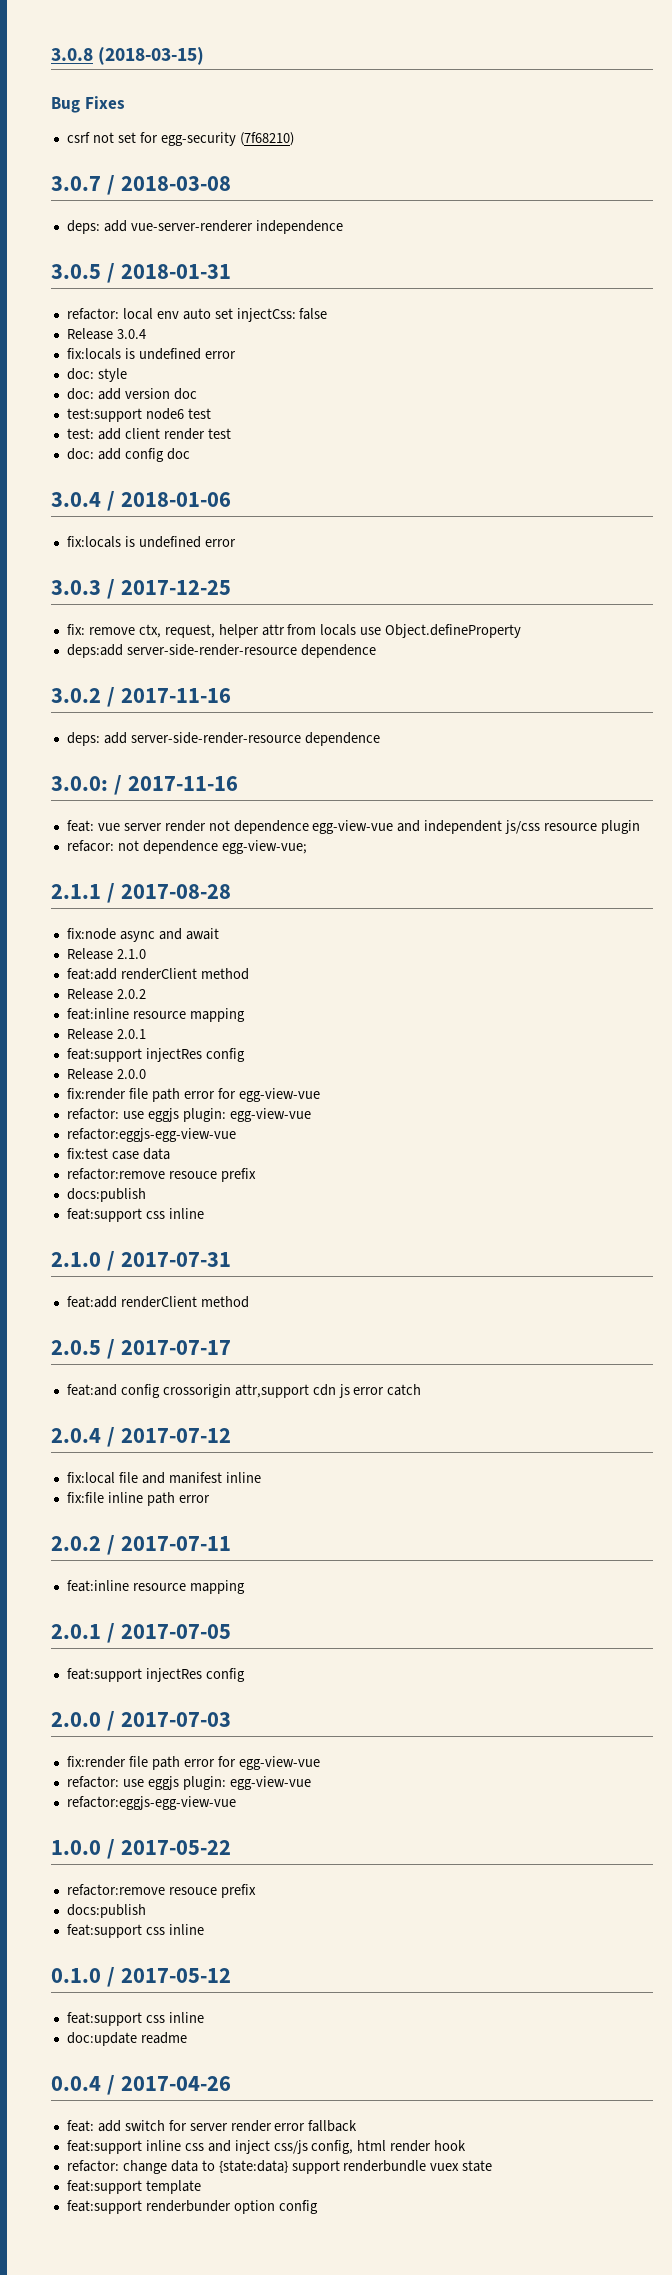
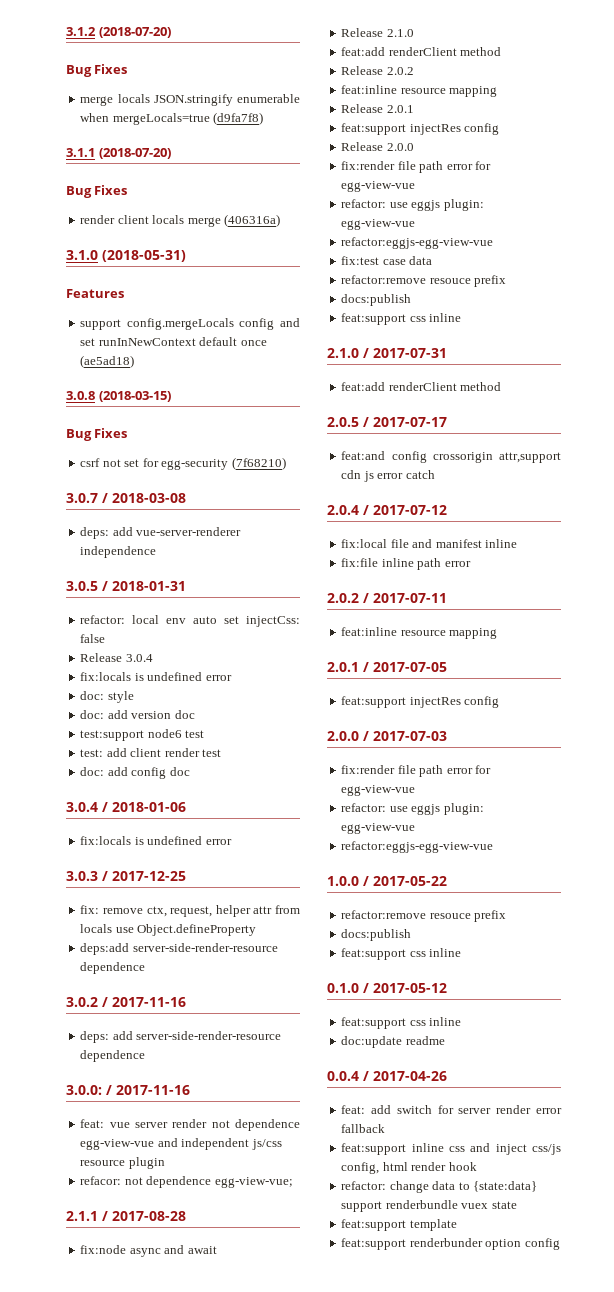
(51, 54) none -> [66,27,171,38] [66,64,128,77] [80,94,300,106] [80,112,264,125] [66,148,171,159] [66,185,128,198] [80,214,281,227] [66,250,186,262] [66,289,124,298] [80,318,300,330] [80,337,267,346] [80,355,135,368] 3.1.2 (2018-07-20) // Bug Fixes // merge locals JSON.stringify enumerable when mergeLocals=true (d9fa7f8) // 3.1.1 (2018-07-20) // Bug Fixes // render client locals merge (406316a) // 3.1.0 (2018-05-31) // Features // support config.mergeLocals config and set runInNewContext default once (ae5ad18) //

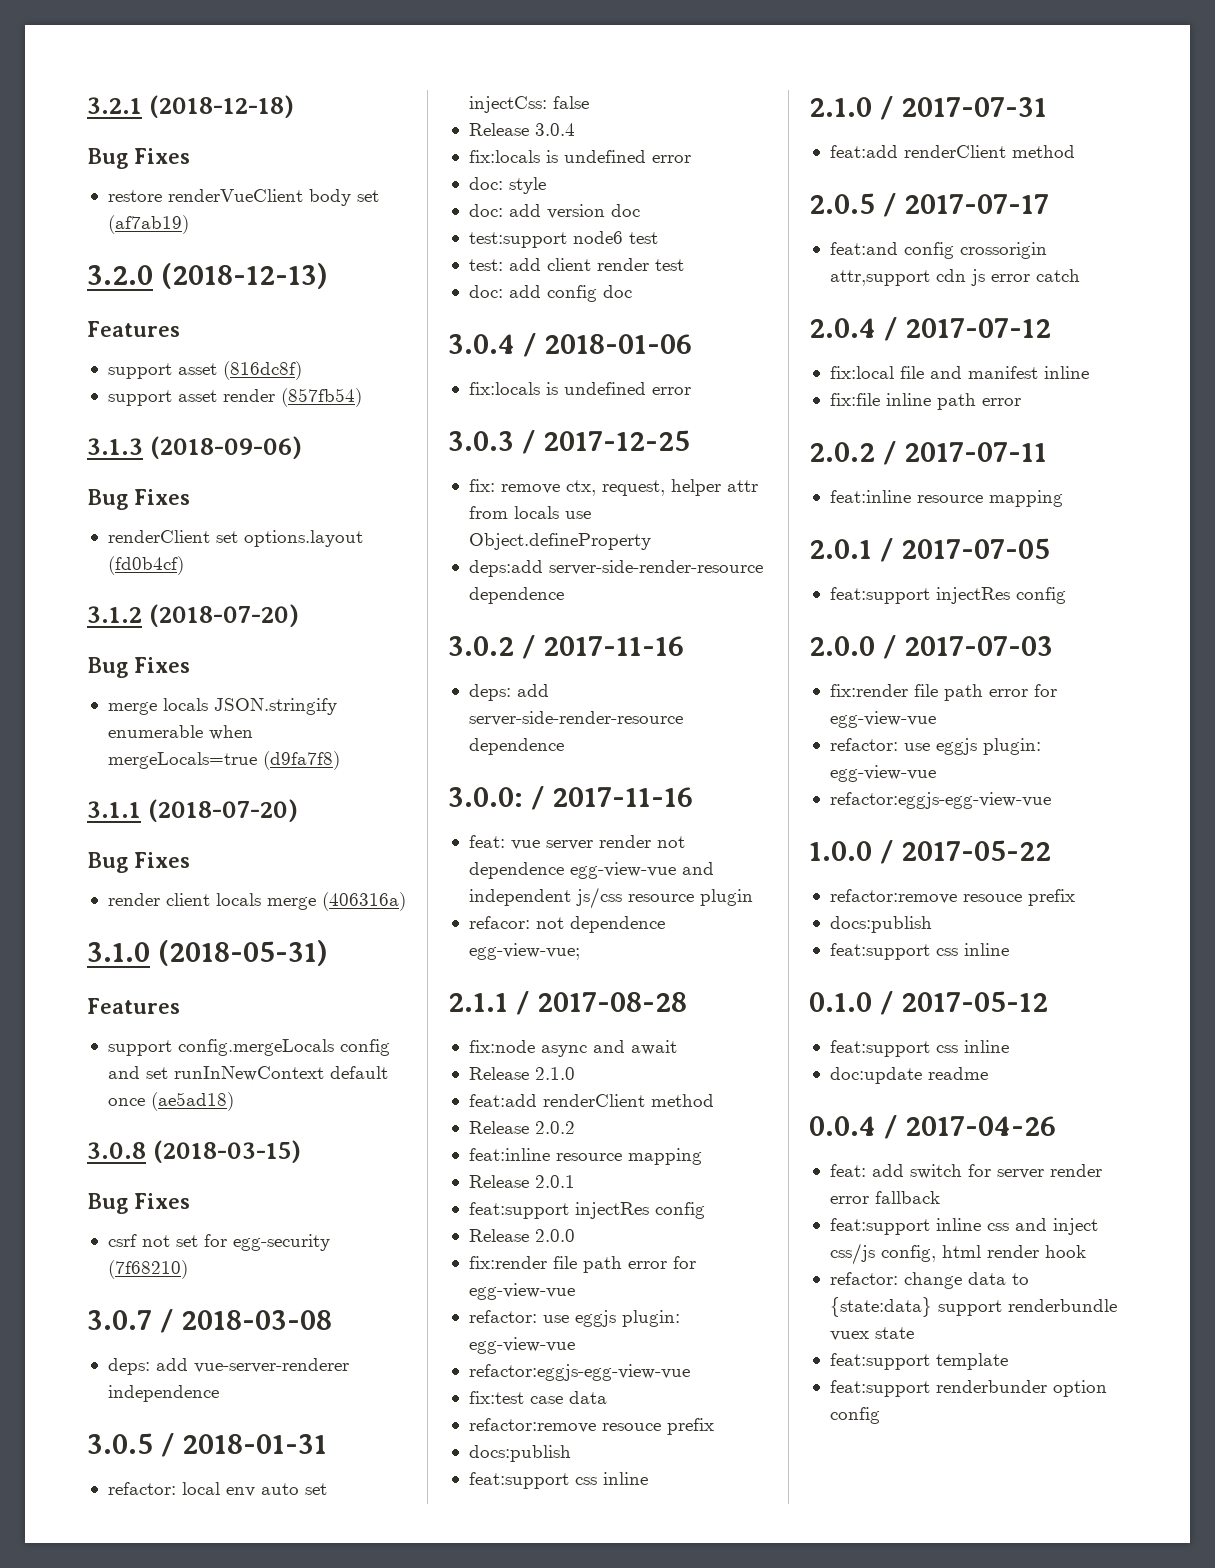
(66, 31) none -> [87,95,294,118] [87,148,190,169] [107,189,379,206] [107,215,189,234] [87,263,328,289] [87,321,180,337] [107,361,302,380] [107,388,362,407] [87,436,302,459] [87,489,190,510] [107,530,363,547] [107,556,184,575] 3.2.1 (2018-12-18) // Bug Fixes // restore renderVueClient body set (af7ab19) // 3.2.0 (2018-12-13) // Features // support asset (816dc8f) // support asset render (857fb54) // 3.1.3 (2018-09-06) // Bug Fixes // renderClient set options.layout (fd0b4cf) //

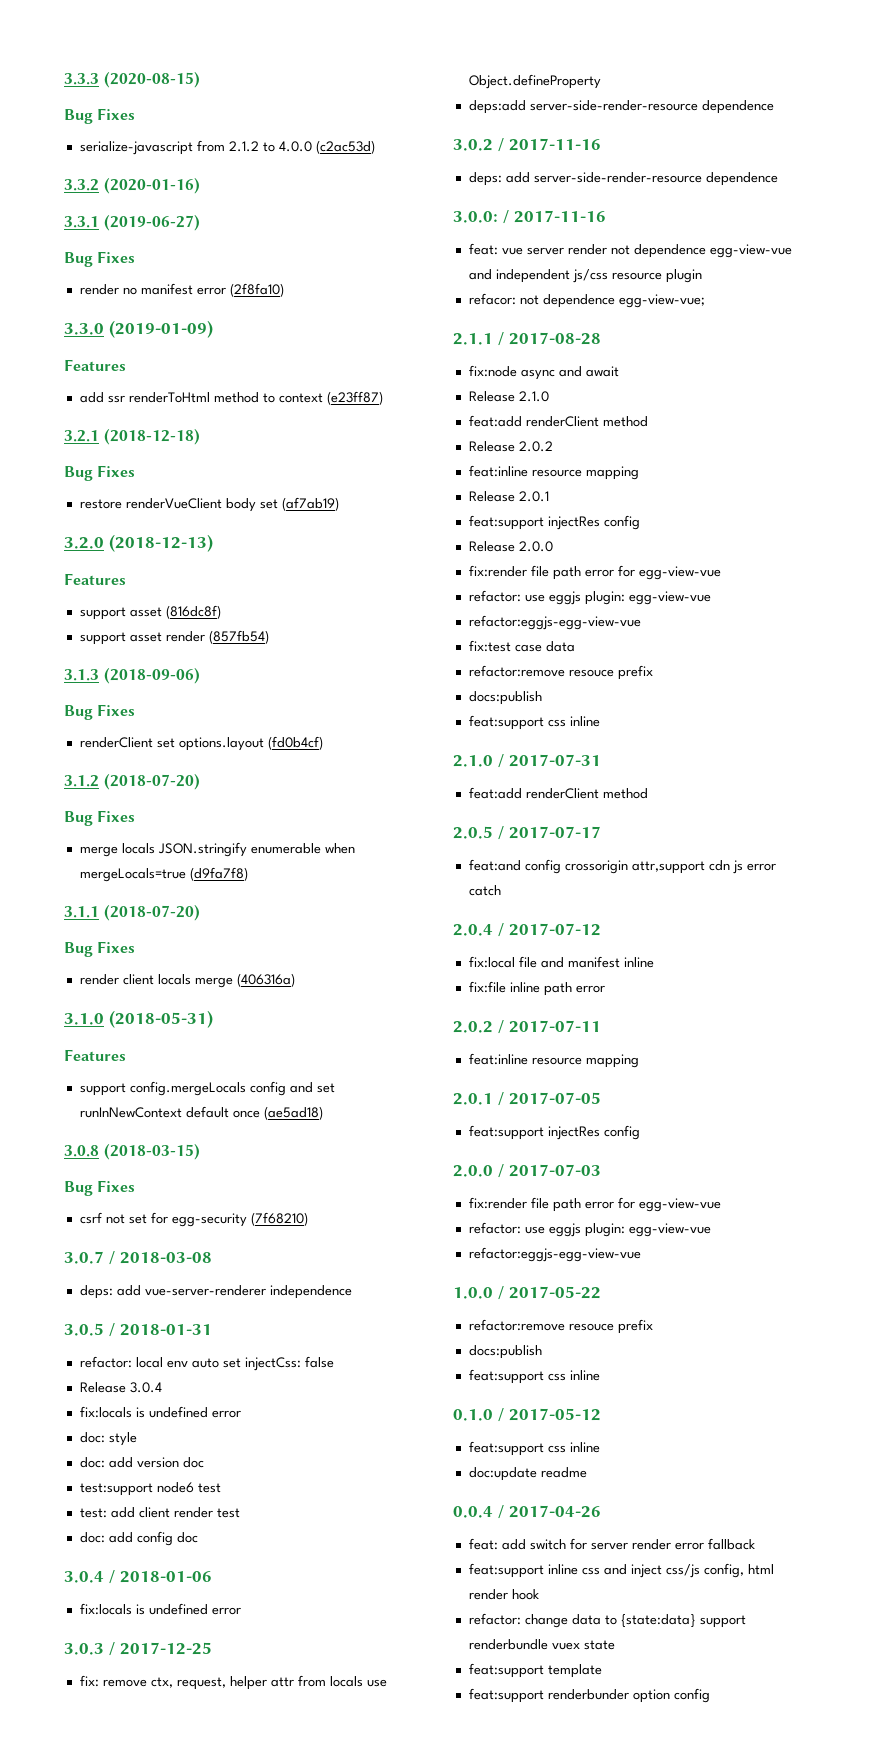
(87, 105) none -> [64,71,200,88] [64,108,136,124] [79,140,375,155] [64,177,200,194] [64,214,200,231] [64,251,136,267] [79,283,284,297] [64,320,213,338] [64,359,126,371] [79,391,383,405] 3.3.3 (2020-08-15) // Bug Fixes // serialize-javascript from 2.1.2 to 4.0.0 (c2ac53d) // 3.3.2 (2020-01-16) // 3.3.1 (2019-06-27) // Bug Fixes // render no manifest error (2f8fa10) // 3.3.0 (2019-01-09) // Features // add ssr renderToHtml method to context (e23ff87) //

